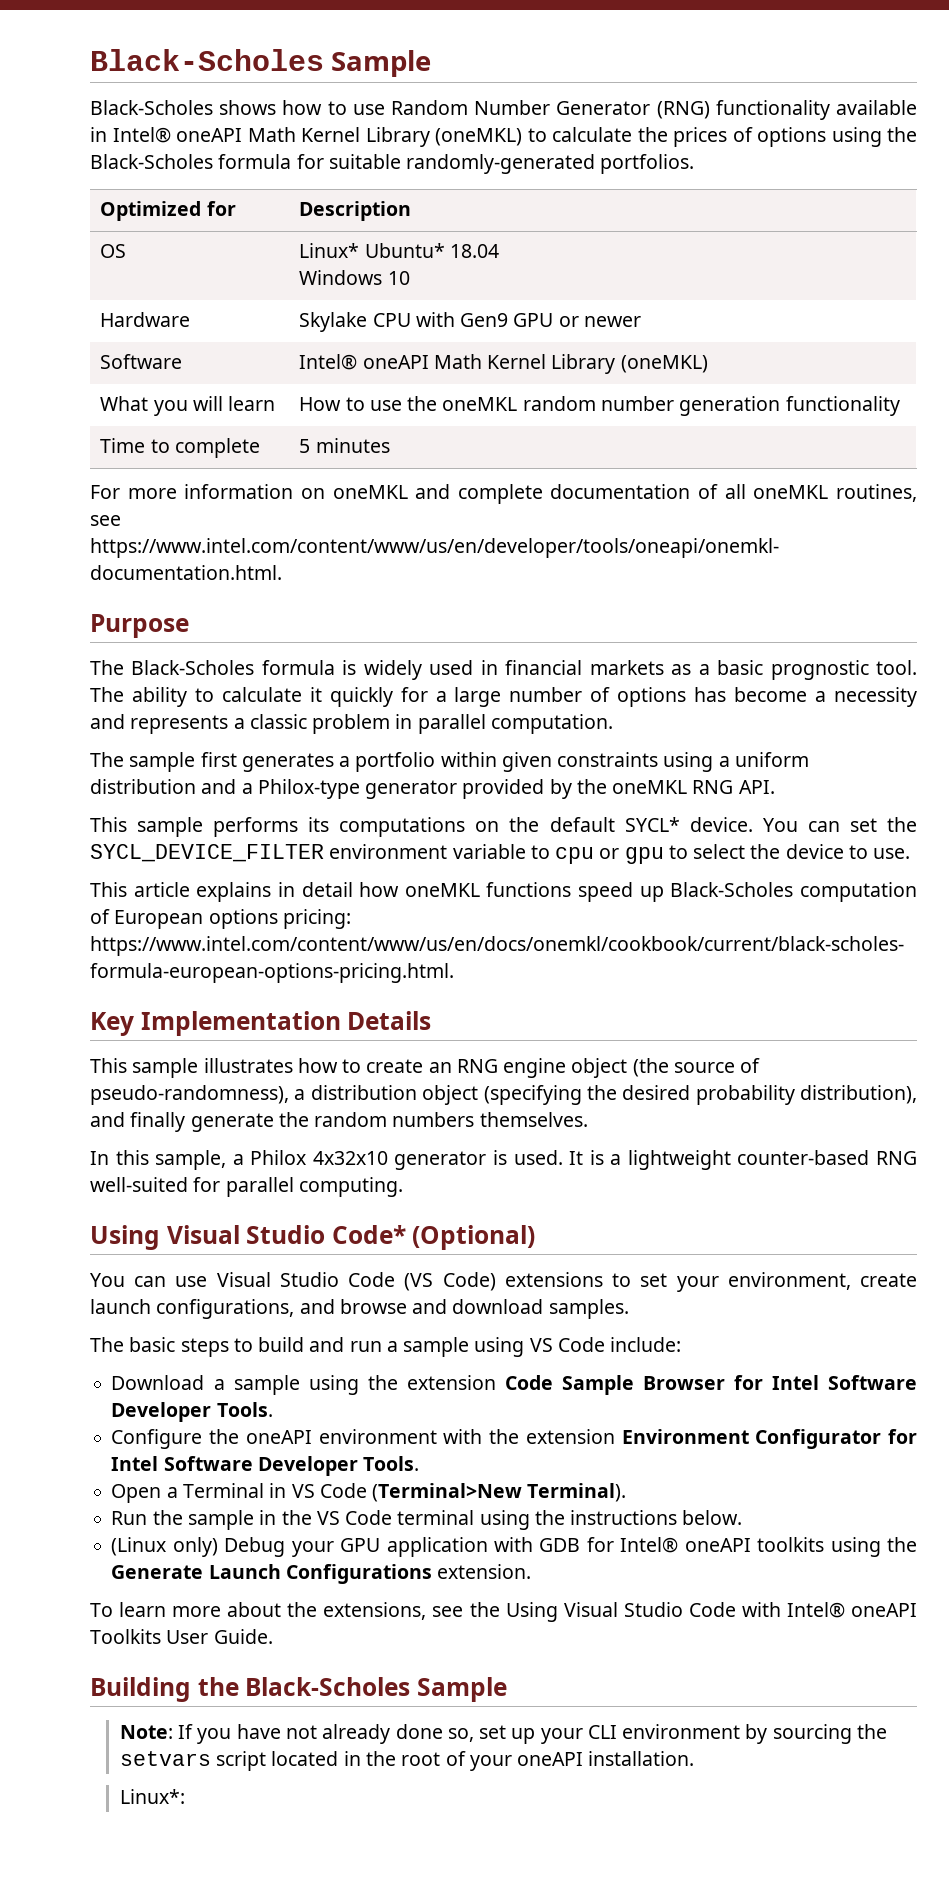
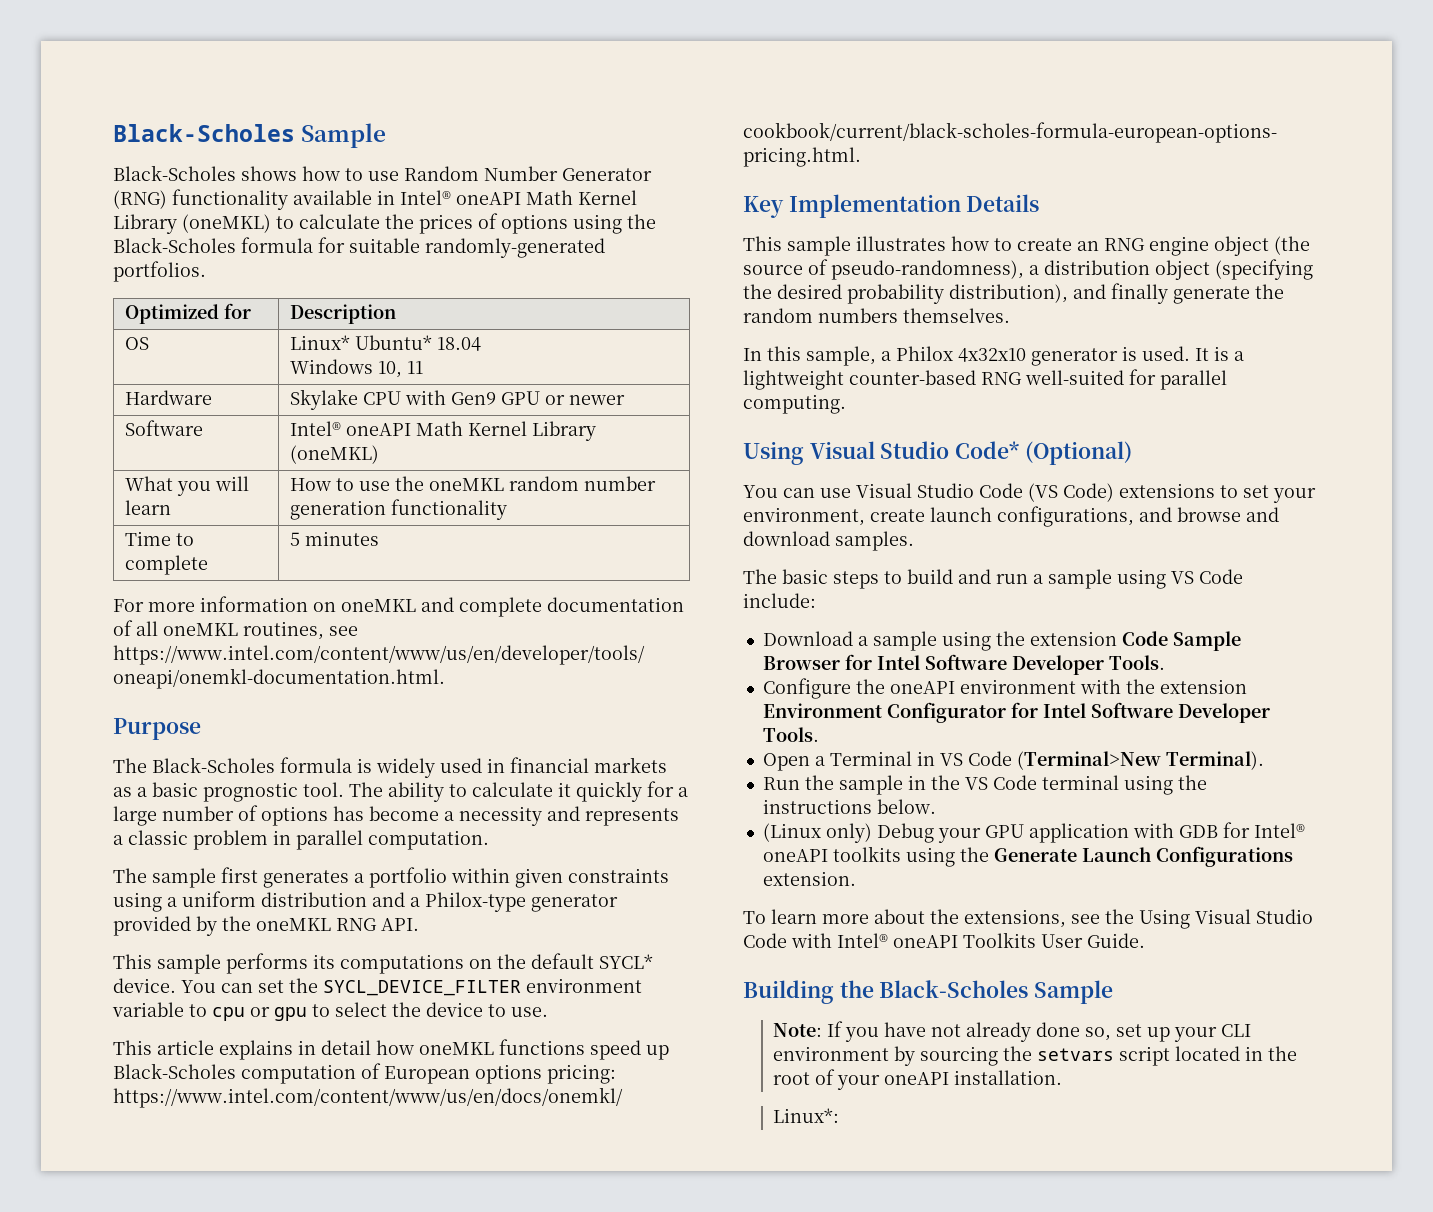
[387,271,410,285] 10 -> [377,361,423,378] 10, 11

